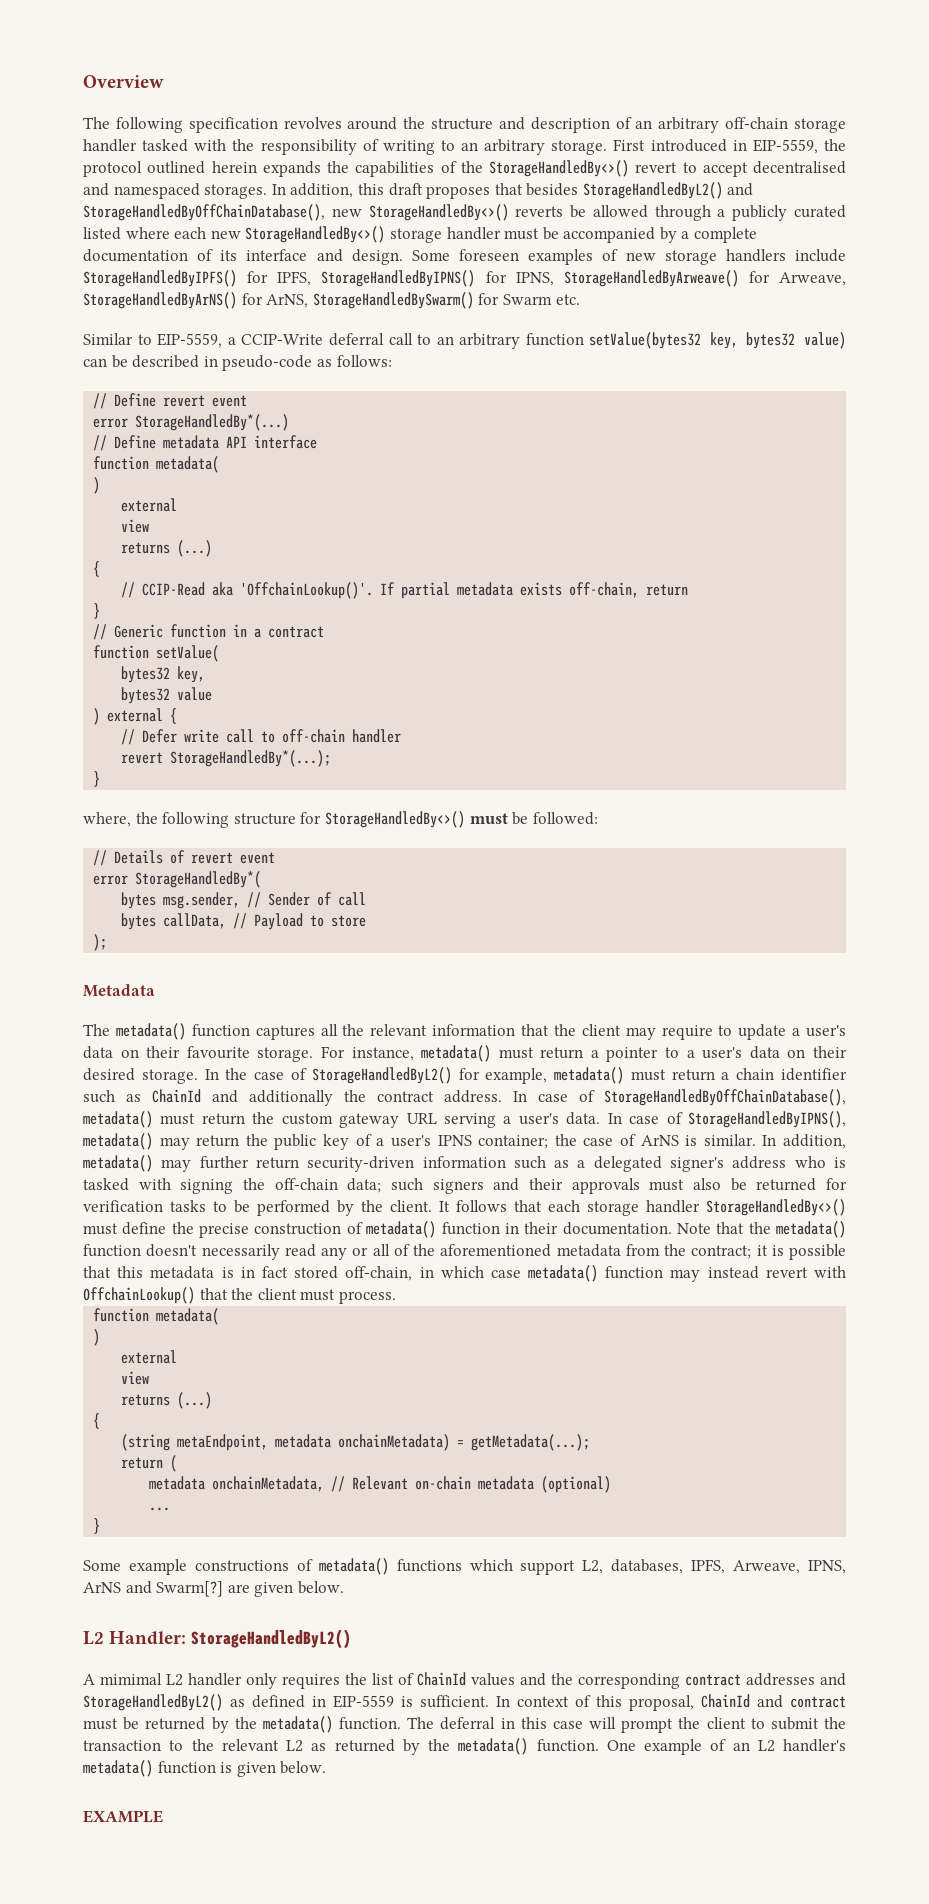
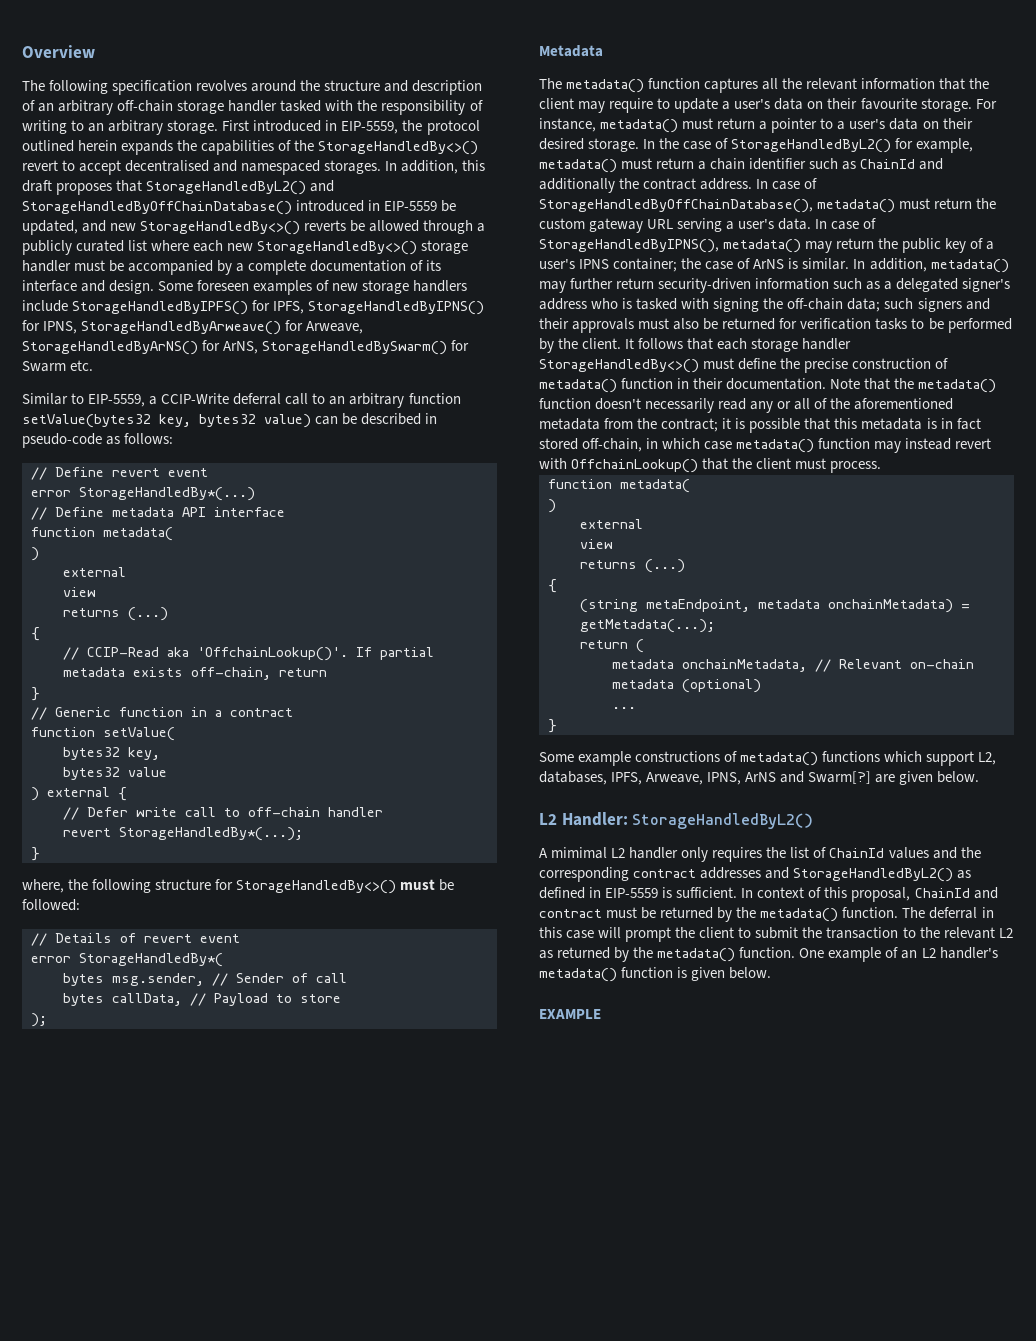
[526,183,579,196] besides -> (143, 186) none
[83,204,325,221] StorageHandledByOffChainDatabase(), -> [22,200,457,215] [22,220,107,235] StorageHandledByOffChainDatabase() introduced in EIP-5559 be updated, and
[83,227,121,240] listed -> [128,240,148,251] list

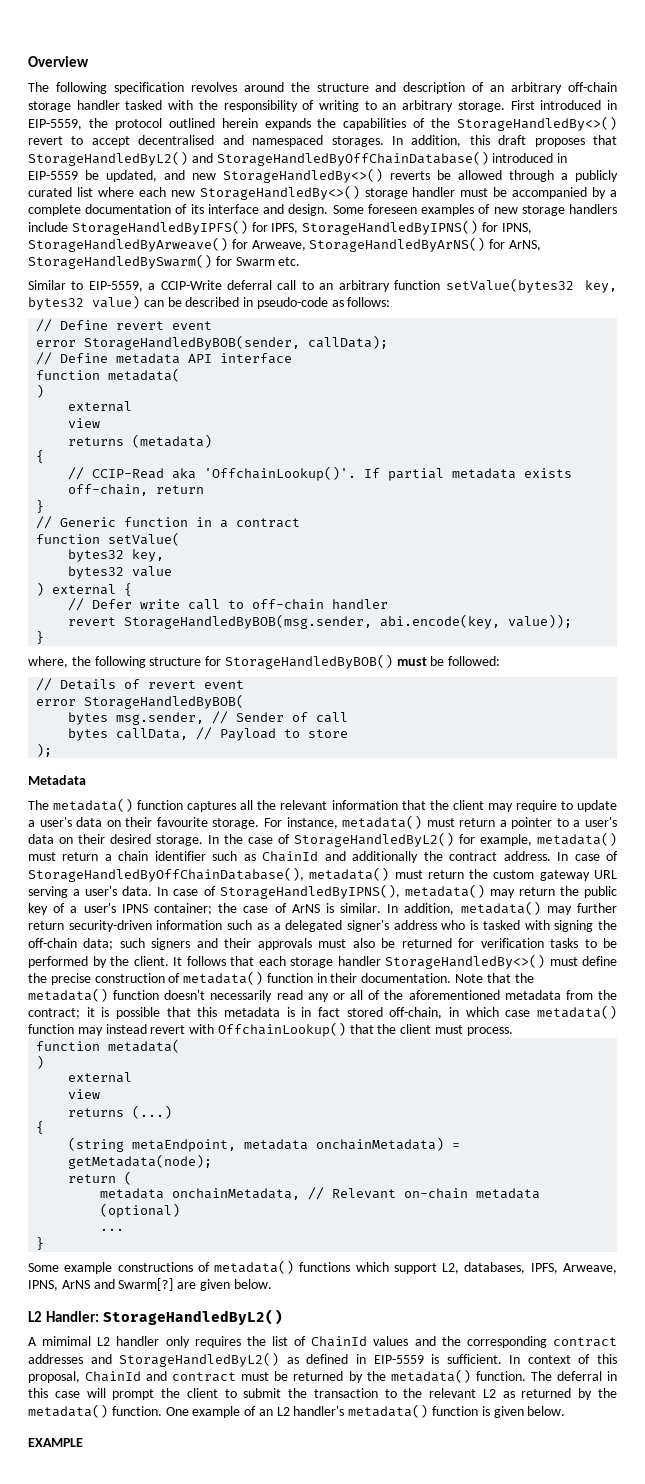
[79,487,255,501] StorageHandledBy*(...) -> [84,335,389,350] StorageHandledByBOB(sender, callData);
[128,607,168,621] (...) -> [132,434,213,448] (metadata)
[119,827,303,841] StorageHandledBy*(...); -> [124,614,573,629] StorageHandledByBOB(msg.sender, abi.encode(key, value));
[236,880,397,894] StorageHandledBy<>() -> [224,654,393,669] StorageHandledByBOB()
[79,953,223,967] StorageHandledBy*( -> [84,694,245,709] StorageHandledByBOB(
[580,619,715,633] getMetadata(...); -> [68,1154,213,1169] getMetadata(node);

